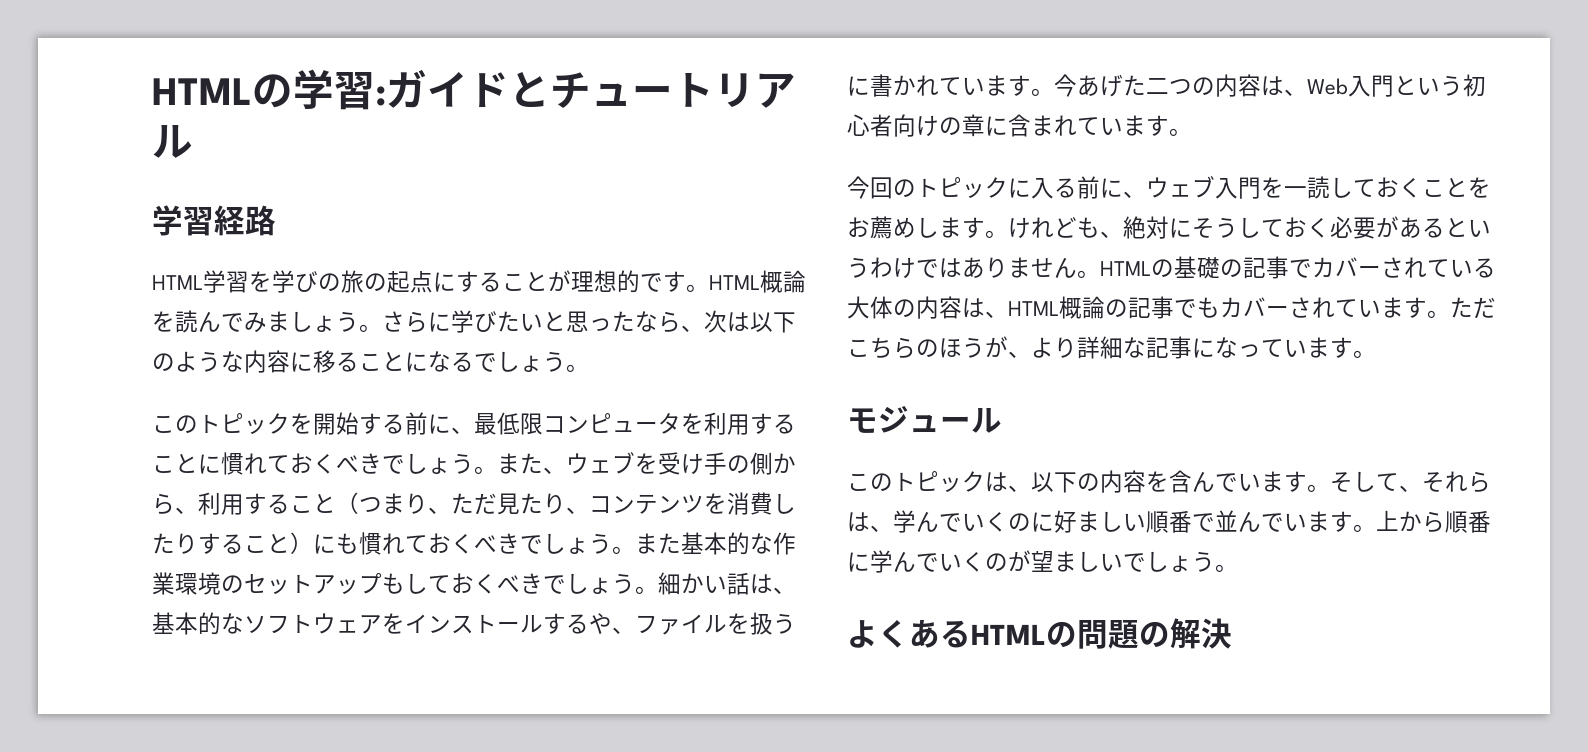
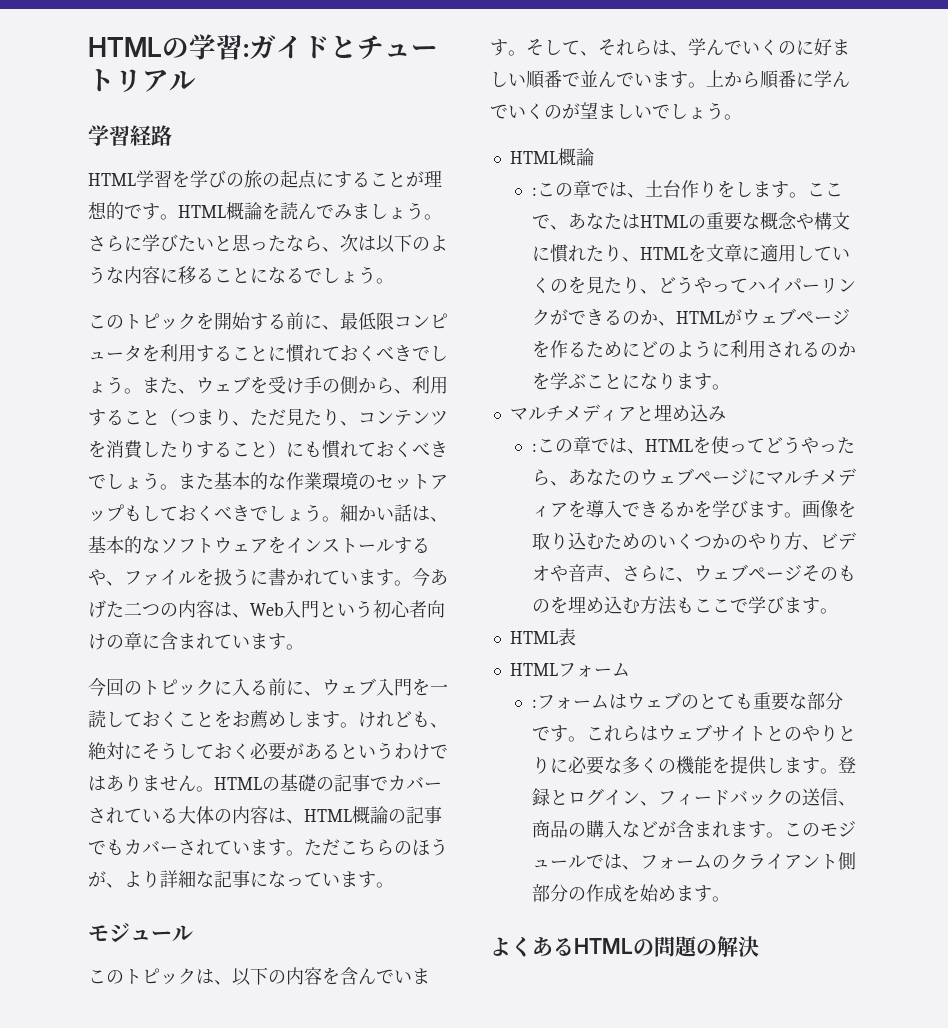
(1238, 568) none -> [509,148,594,166] [531,180,843,198] [531,212,850,231] [531,244,850,263] [531,276,856,294] [531,308,850,326] [531,340,856,358] [531,372,730,390] [509,404,726,422] [531,436,855,454] [531,468,856,486] [531,500,856,518] [531,532,856,550] [531,564,856,582] [531,596,838,615] [509,628,576,646] [509,663,630,677] [531,692,843,711] [531,724,856,742] [531,756,856,775] [531,788,856,806] [531,820,856,838] [531,852,856,870] [531,884,730,902] // HTML概論 // :この章では、土台作りをします。ここで、あなたはHTMLの重要な概念や構文に慣れたり、HTMLを文章に適用していくのを見たり、どうやってハイパーリンクができるのか、HTMLがウェブページを作るためにどのように利用されるのかを学ぶことになります。 // マルチメディアと埋め込み // :この章では、HTMLを使ってどうやったら、あなたのウェブページにマルチメディアを導入できるかを学びます。画像を取り込むためのいくつかのやり方、ビデオや音声、さらに、ウェブページそのものを埋め込む方法もここで学びます。 // HTML表 // HTMLフォーム // :フォームはウェブのとても重要な部分です。これらはウェブサイトとのやりとりに必要な多くの機能を提供します。登録とログイン、フィードバックの送信、商品の購入などが含まれます。このモジュールでは、フォームのクライアント側部分の作成を始めます。

